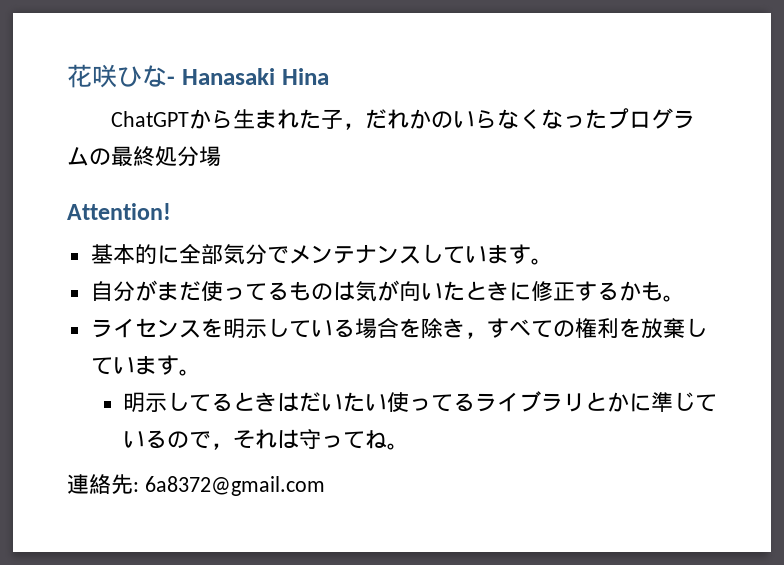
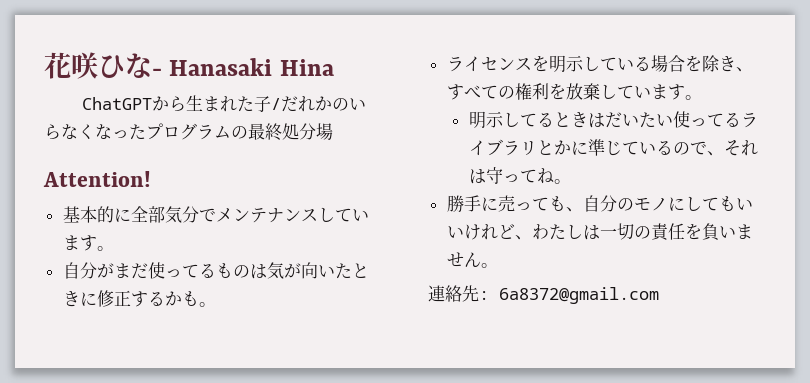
[343,123,366,130] ， -> [270,98,281,110] /
[464,332,487,339] ， -> [735,67,753,72] 、
[210,443,233,450] ， -> [706,151,724,156] 、
(409, 446) none -> [446,195,753,213] [446,223,753,241] [446,252,498,268] // 勝手に売っても、自分のモノにしてもいいけれど、わたしは一切の責任を負いません。

